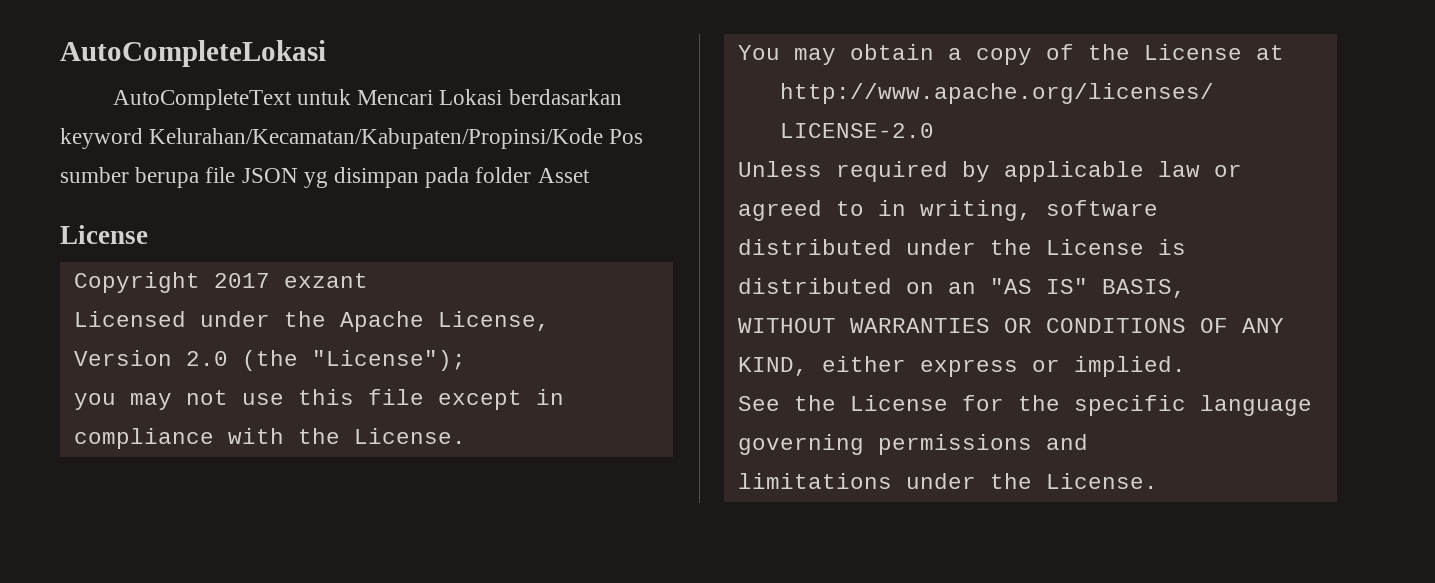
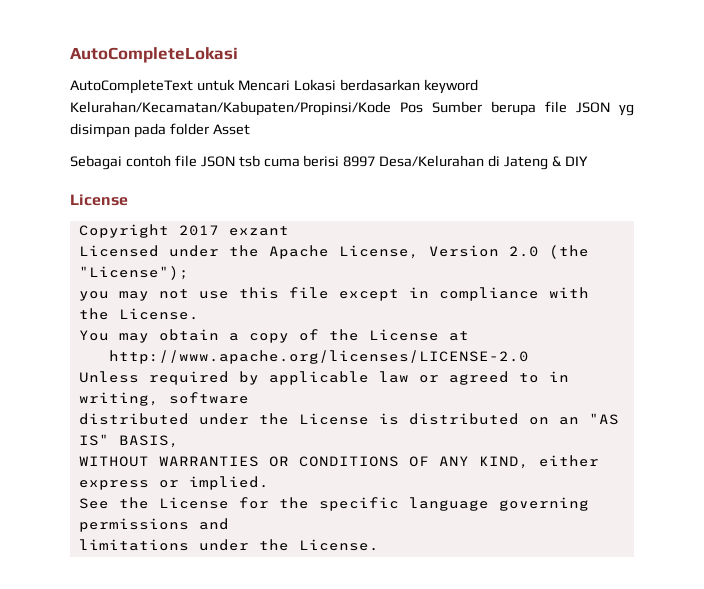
[60,167,129,183] sumber -> [432,101,482,113] Sumber
(590, 175) none -> [70,155,588,170] // Sebagai contoh file JSON tsb cuma berisi 8997 Desa/Kelurahan di Jateng & DIY

